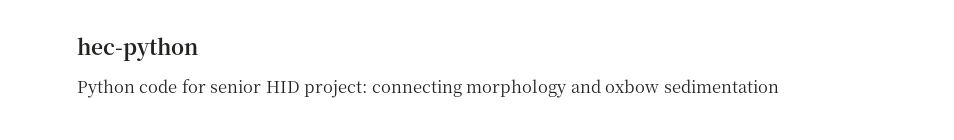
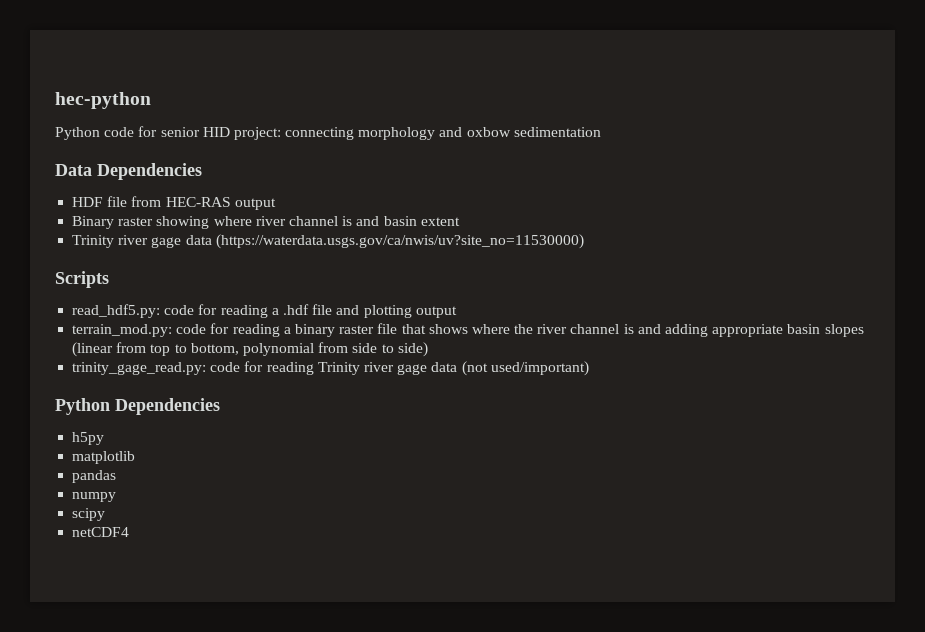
(779, 86) none -> [55,163,202,180] [72,196,276,210] [72,216,460,229] [72,234,584,249] [55,271,109,288] [72,304,457,318] [72,323,864,337] [72,342,428,357] [72,361,589,376] [55,398,220,415] [72,432,105,445] [72,451,136,464] [72,470,117,483] [72,492,117,502] [72,508,106,521] [72,527,130,537] // Data Dependencies // HDF file from HEC-RAS output // Binary raster showing where river channel is and basin extent // Trinity river gage data (https://waterdata.usgs.gov/ca/nwis/uv?site_no=11530000) // Scripts // read_hdf5.py: code for reading a .hdf file and plotting output // terrain_mod.py: code for reading a binary raster file that shows where the river channel is and adding appropriate basin slopes (linear from top to bottom, polynomial from side to side) // trinity_gage_read.py: code for reading Trinity river gage data (not used/important) // Python Dependencies // h5py // matplotlib // pandas // numpy // scipy // netCDF4

